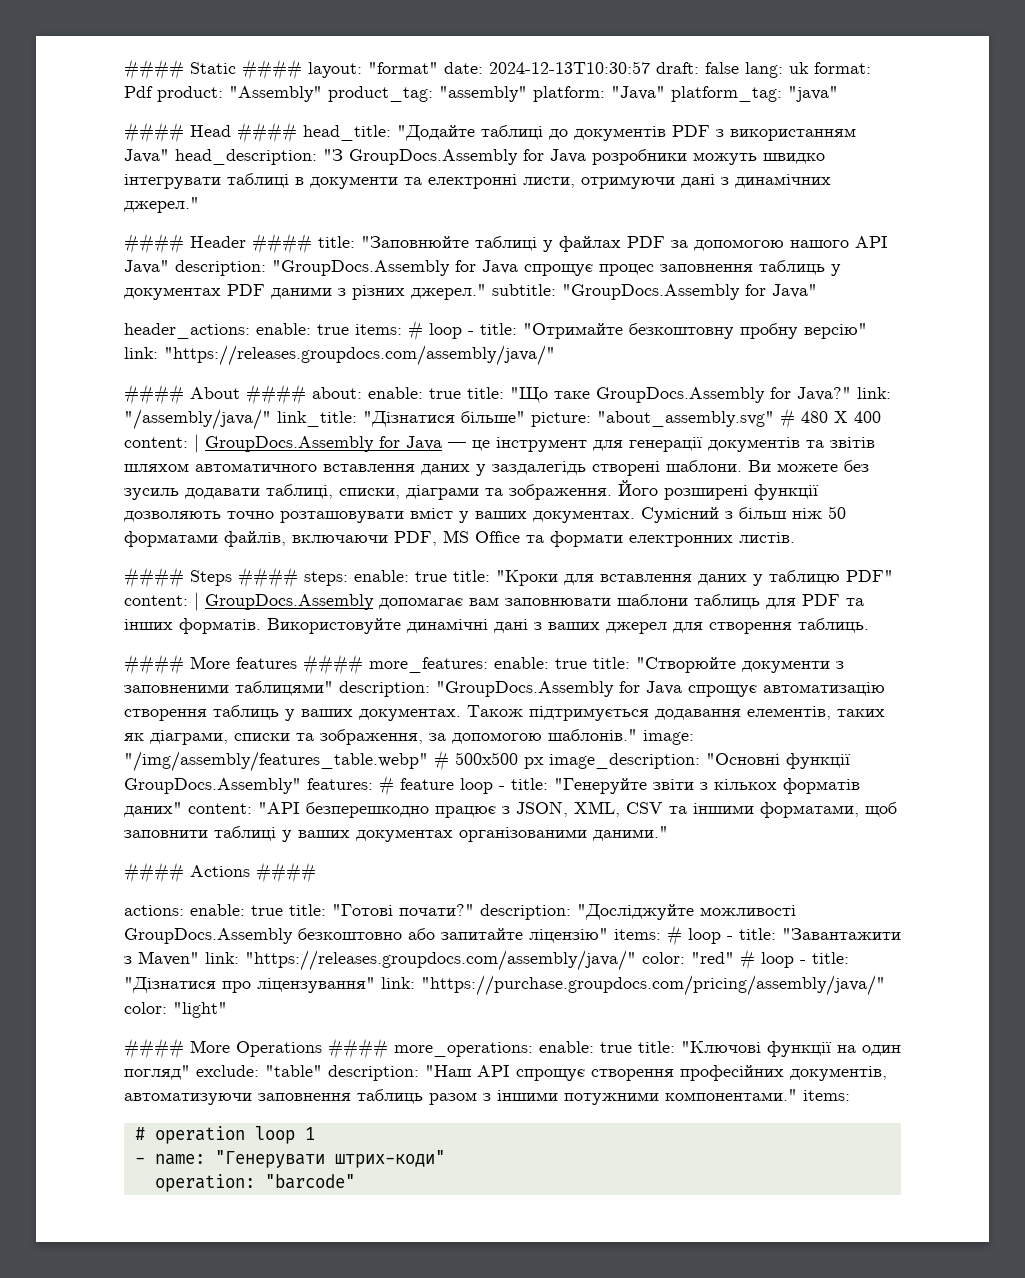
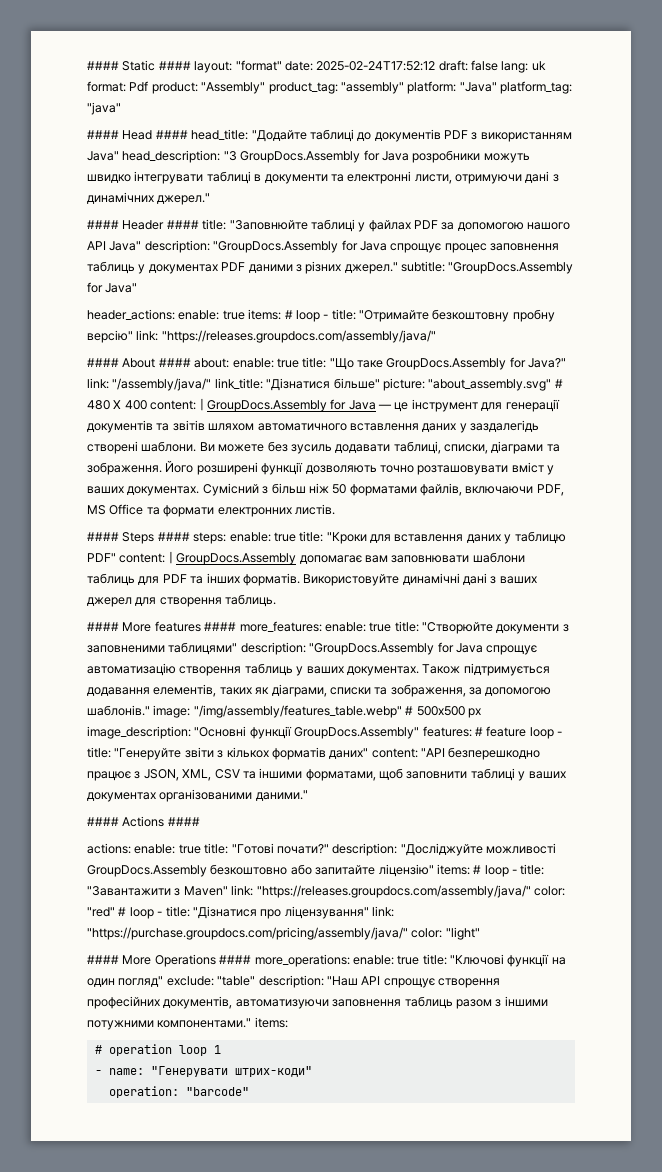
[489,61,650,74] 2024-12-13T10:30:57 -> [316,61,436,71] 2025-02-24T17:52:12

